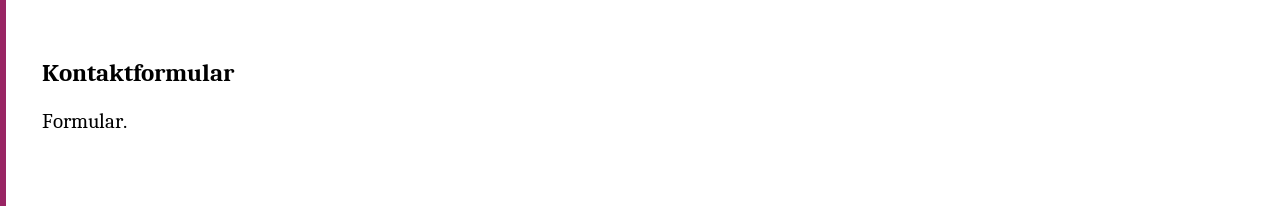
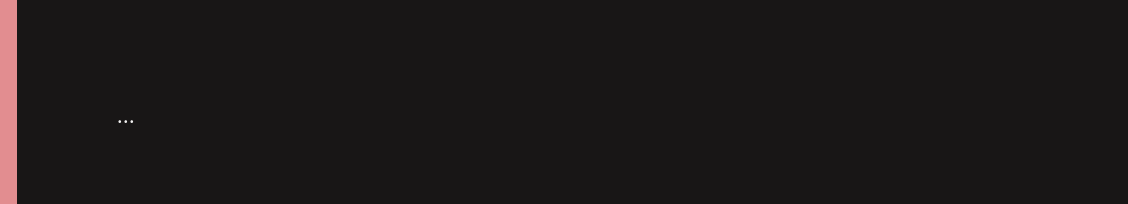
[42,64,235,81] [42,113,127,128] Kontaktformular // Formular. -> [117,120,135,123] ...

